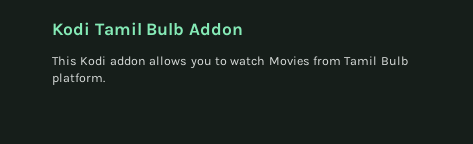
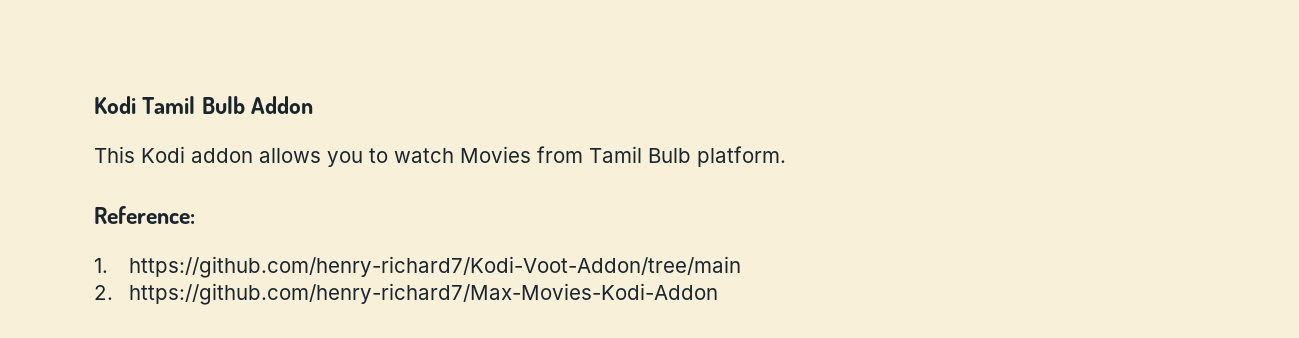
(105, 79) none -> [94,206,195,224] [94,256,742,278] [94,283,719,305] // Reference: // 1. https://github.com/henry-richard7/Kodi-Voot-Addon/tree/main // 2. https://github.com/henry-richard7/Max-Movies-Kodi-Addon

